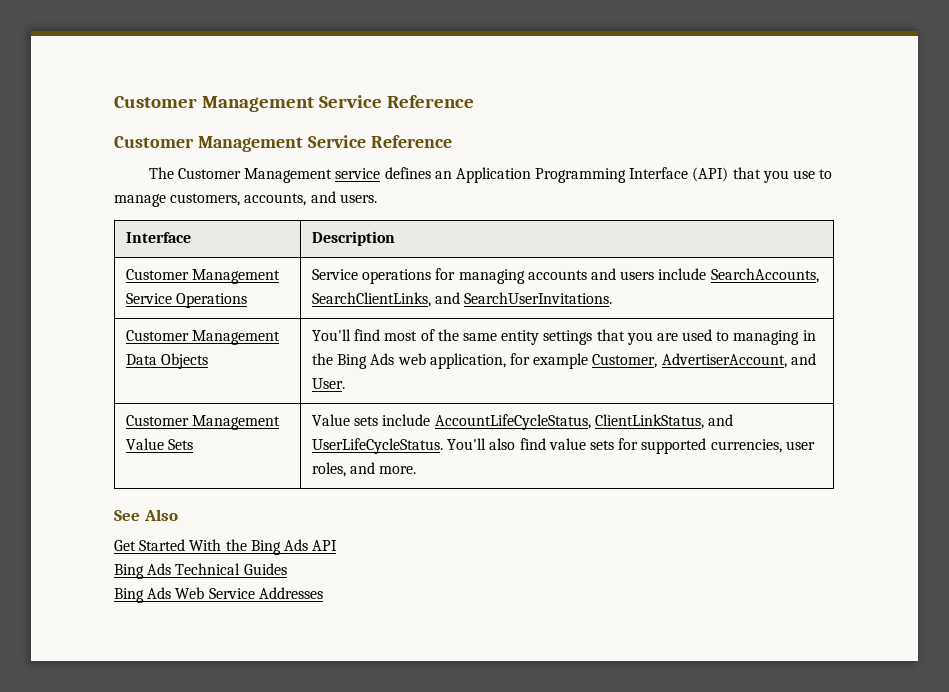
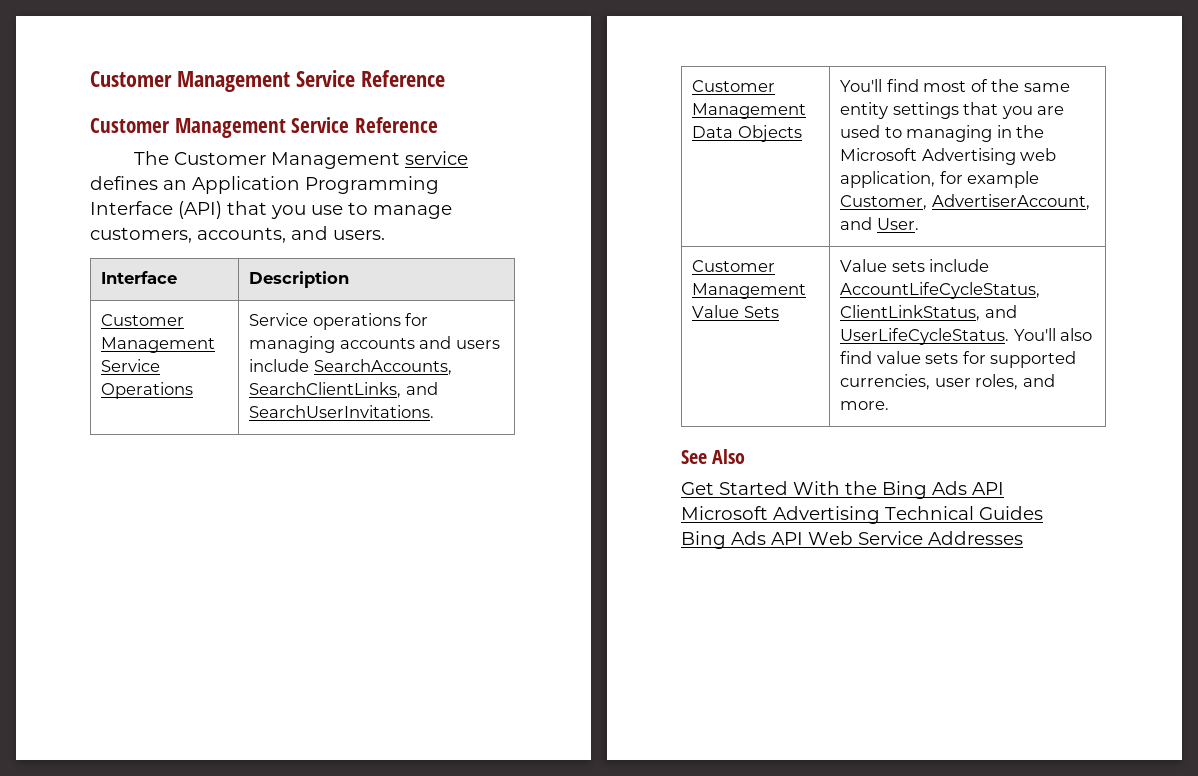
[337,353,395,369] Bing Ads -> [840,148,1016,165] Microsoft Advertising
[114,563,172,579] Bing Ads -> [681,506,880,524] Microsoft Advertising
(172, 593) none -> [771,532,803,545] API

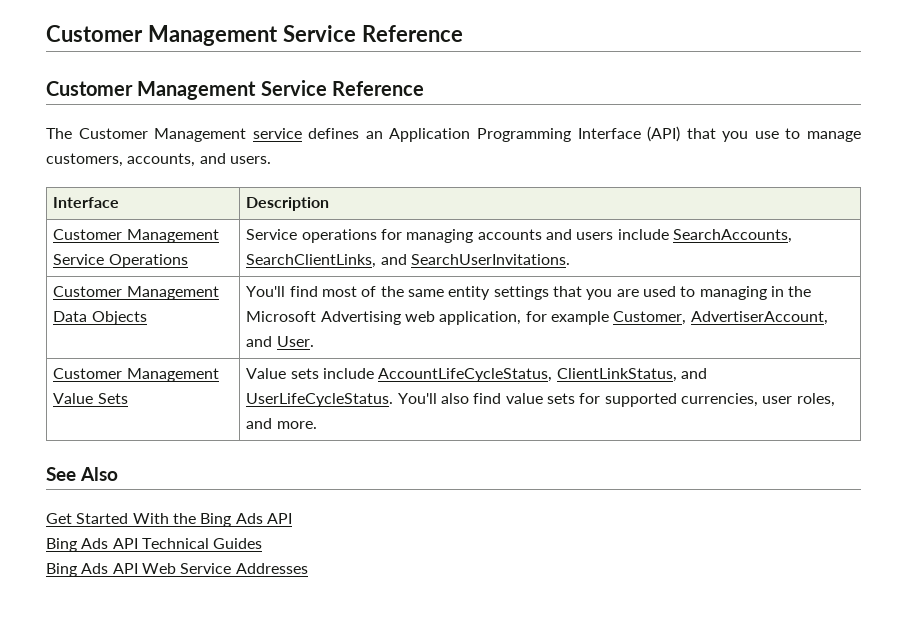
[681,506,880,524] Microsoft Advertising -> [46,538,138,552] Bing Ads API

